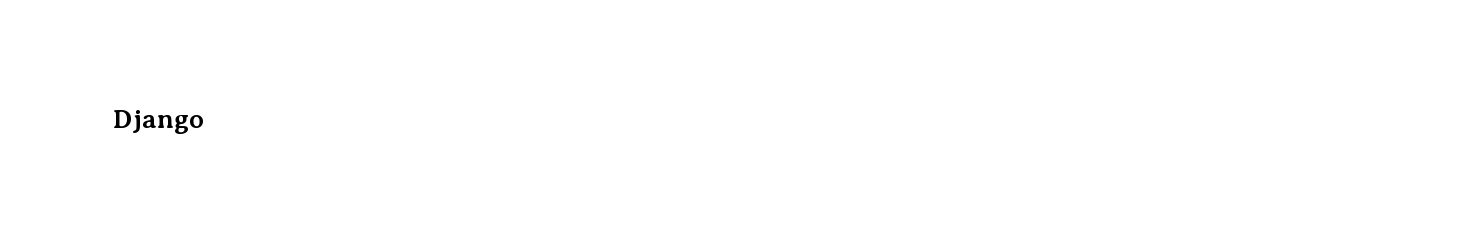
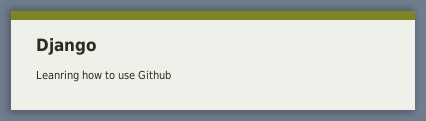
(204, 122) none -> [36,70,171,82] // Leanring how to use Github

